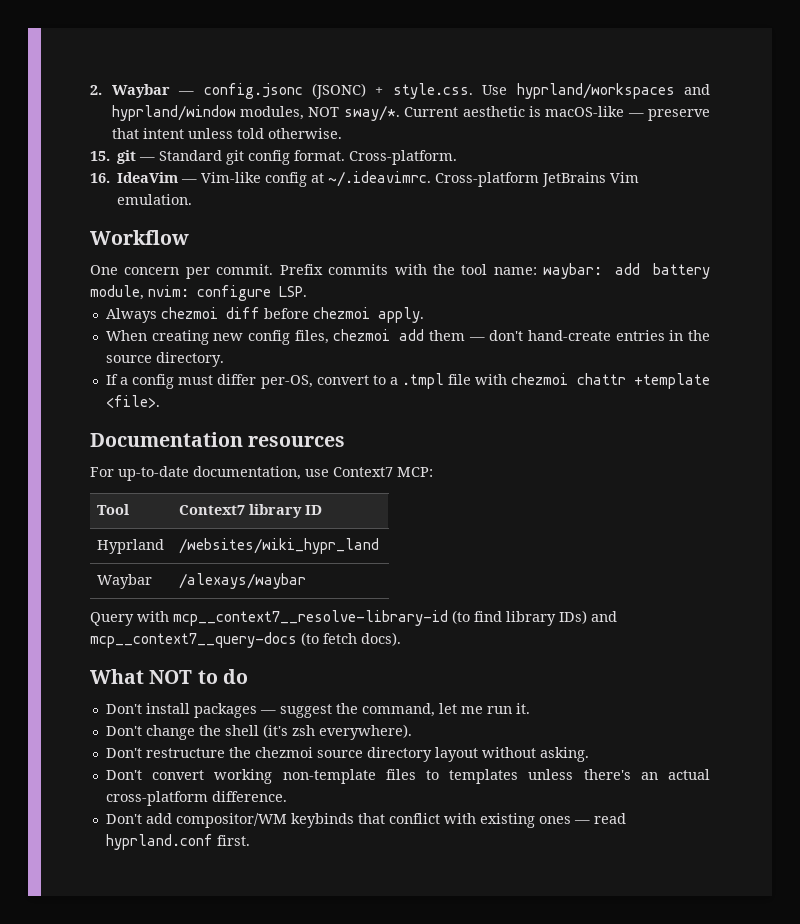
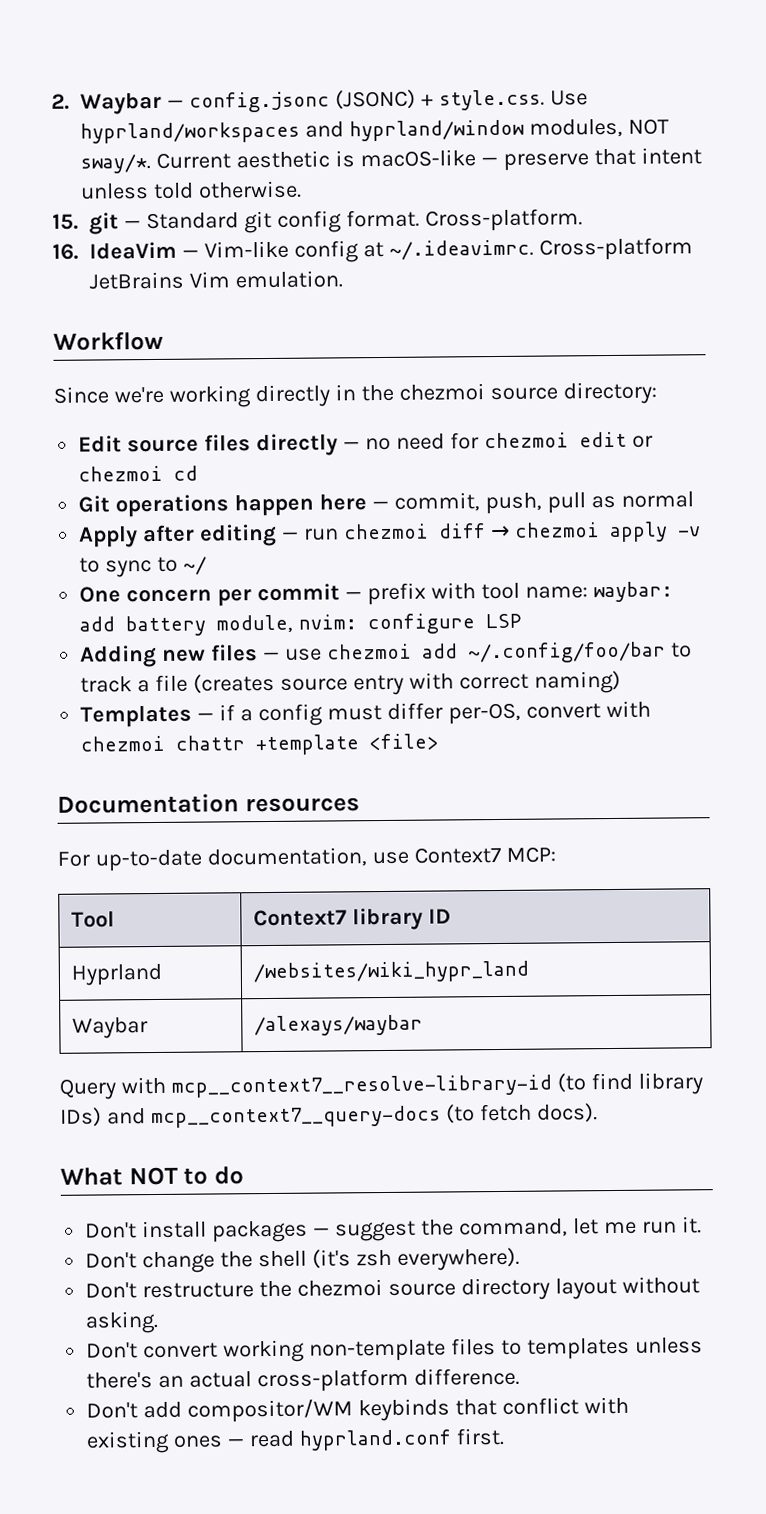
[90,264,455,279] One concern per commit. Prefix commits with the -> [53,381,657,408] [78,431,653,457] [78,465,199,482] [78,491,694,518] [78,521,701,548] [79,556,208,578] [79,582,476,607] Since we're working directly in the chezmoi source directory: // Edit source files directly — no need for chezmoi edit or chezmoi cd // Git operations happen here — commit, push, pull as normal // Apply after editing — run chezmoi diff → chezmoi apply -v to sync to ~/ // One concern per commit — prefix with
[279,286,307,297] [105,307,424,323] [105,329,710,345] [105,352,224,367] [105,374,118,385] LSP. // Always chezmoi diff before chezmoi apply. // When creating new config files, chezmoi add them — don't hand-create entries in the source directory. // If -> [485,613,523,629] [80,641,692,668] [80,670,621,696] [80,704,236,728] LSP // Adding new files — use chezmoi add ~/.config/foo/bar to track a file (creates source entry with correct naming) // Templates — if
[372,373,472,389] to a .tmpl file -> (601, 711) none
[105,395,160,408] <file>. -> [369,733,439,751] <file>

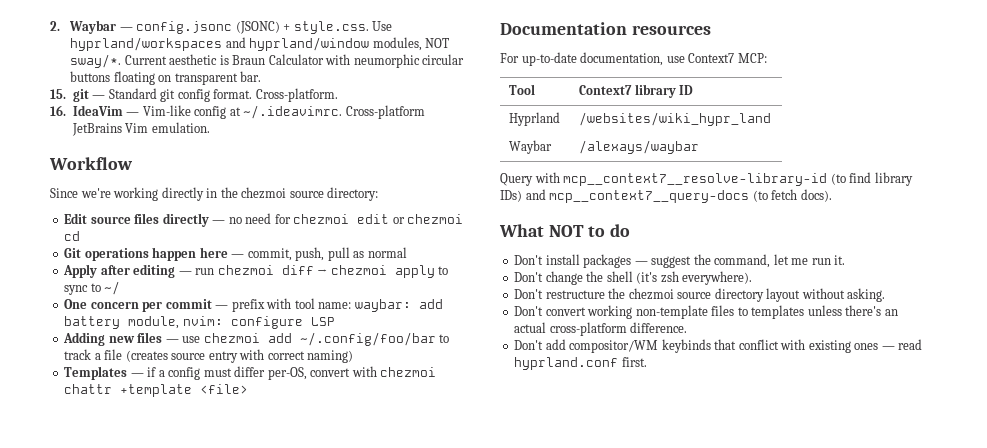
[359,147,702,171] [80,180,302,200] macOS-like — preserve that intent unless told otherwise. -> [232,54,465,68] [70,71,262,85] Braun Calculator with neumorphic circular buttons floating on transparent bar.
[676,526,701,537] -v -> (435, 271) none

